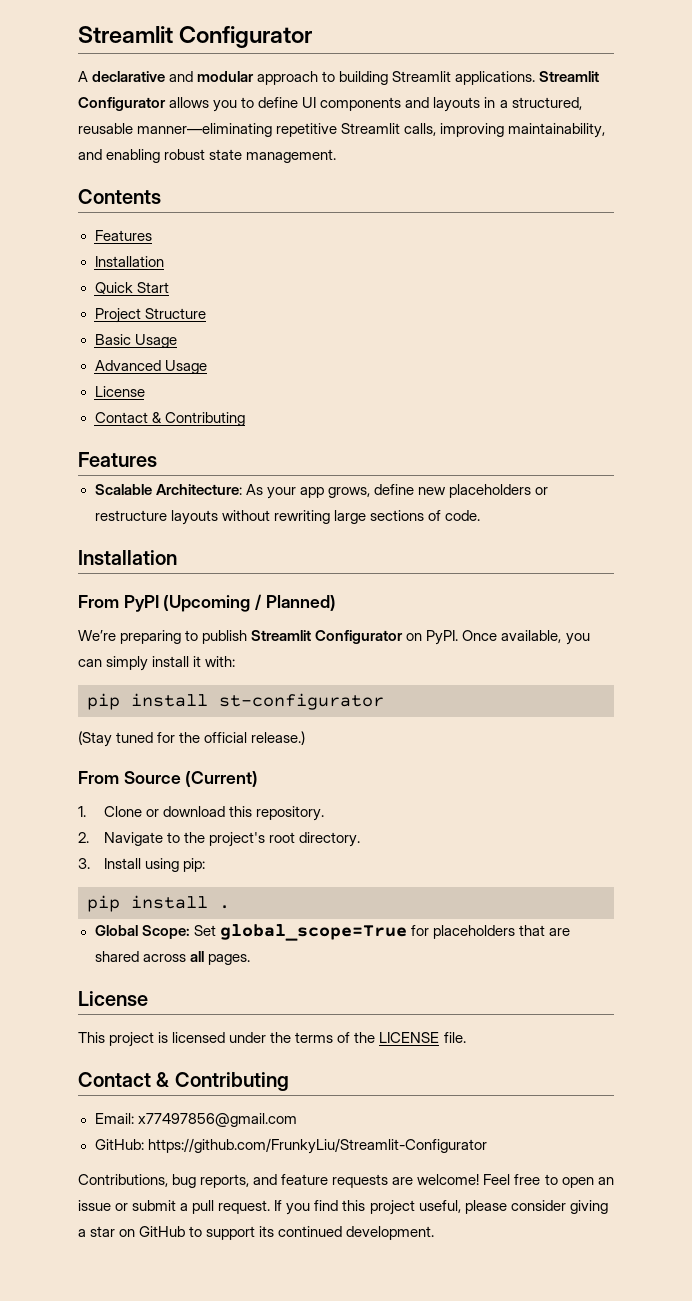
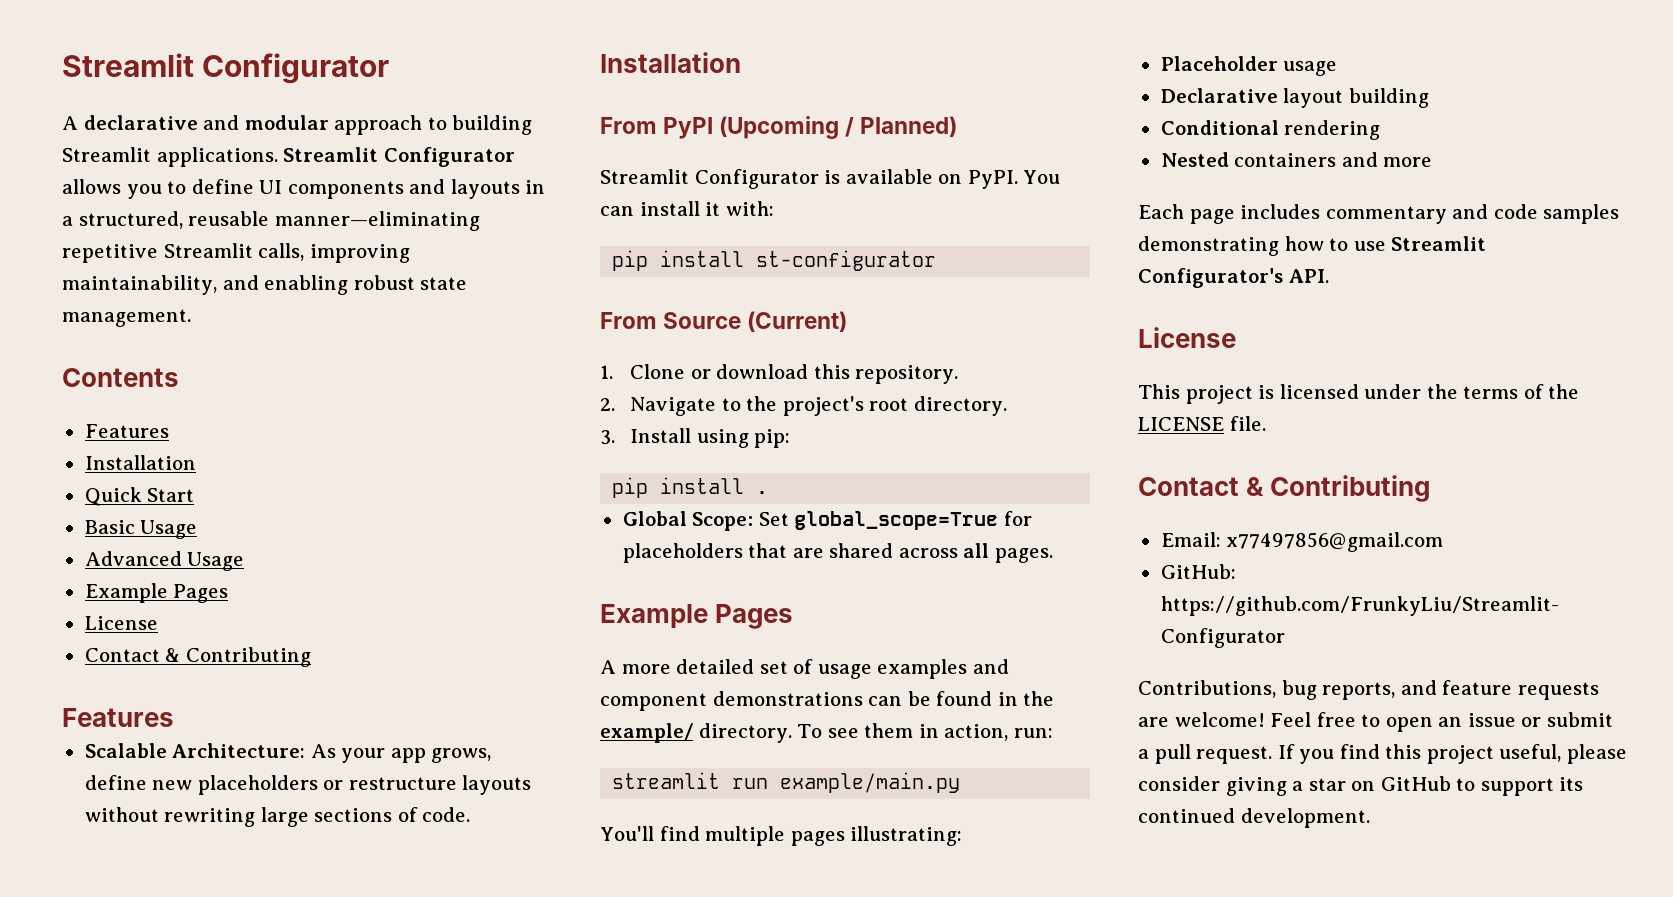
[94,308,206,323] // Project Structure -> (195, 495) none
(207, 367) none -> [84,583,229,603] // Example Pages
[78,630,590,645] [78,656,149,671] We’re preparing to publish Streamlit Configurator on PyPI. Once available, you can simply -> [600,169,1061,189] [600,206,634,216] Streamlit Configurator is available on PyPI. You can
[78,731,306,747] // (Stay tuned for the official release.) -> (937, 260) none
(250, 959) none -> [600,604,794,629] [600,659,1009,679] [600,691,1055,711] [600,723,1053,743] [612,772,961,793] [600,826,963,846] [1160,56,1338,76] [1160,88,1429,108] [1160,120,1381,140] [1160,152,1433,167] [1138,204,1620,224] [1138,236,1487,256] [1138,268,1329,288] // Example Pages // A more detailed set of usage examples and component demonstrations can be found in the example/ directory. To see them in action, run: // streamlit run example/main.py // You'll find multiple pages illustrating: // Placeholder usage // Declarative layout building // Conditional rendering // Nested containers and more // Each page includes commentary and code samples demonstrating how to use Streamlit Configurator's API.

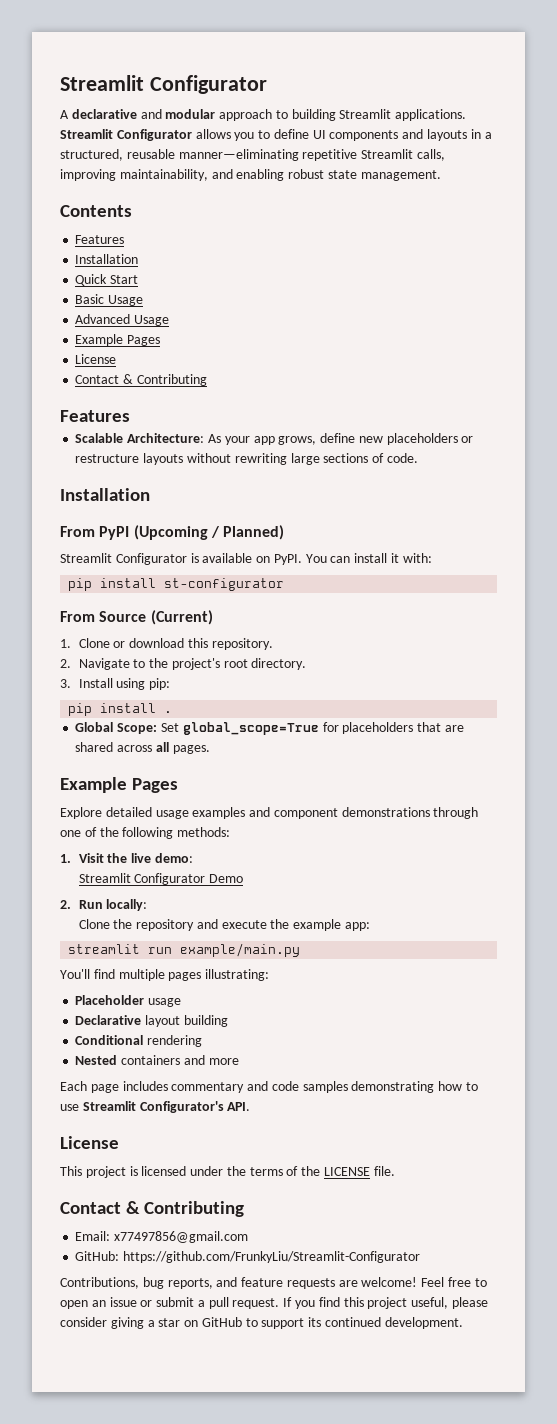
[600,659,814,674] A more detailed set of -> [60,807,152,819] Explore detailed
[868,691,1055,706] [600,723,1053,743] can be found in the example/ directory. To see them in action, run: -> [433,807,479,819] [60,827,231,839] [60,853,193,863] [78,873,244,885] [60,899,148,911] [78,919,371,931] through one of the following methods: // 1. Visit the live demo: // Streamlit Configurator Demo // 2. Run locally: // Clone the repository and execute the example app:

